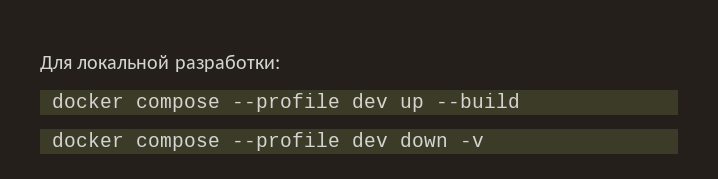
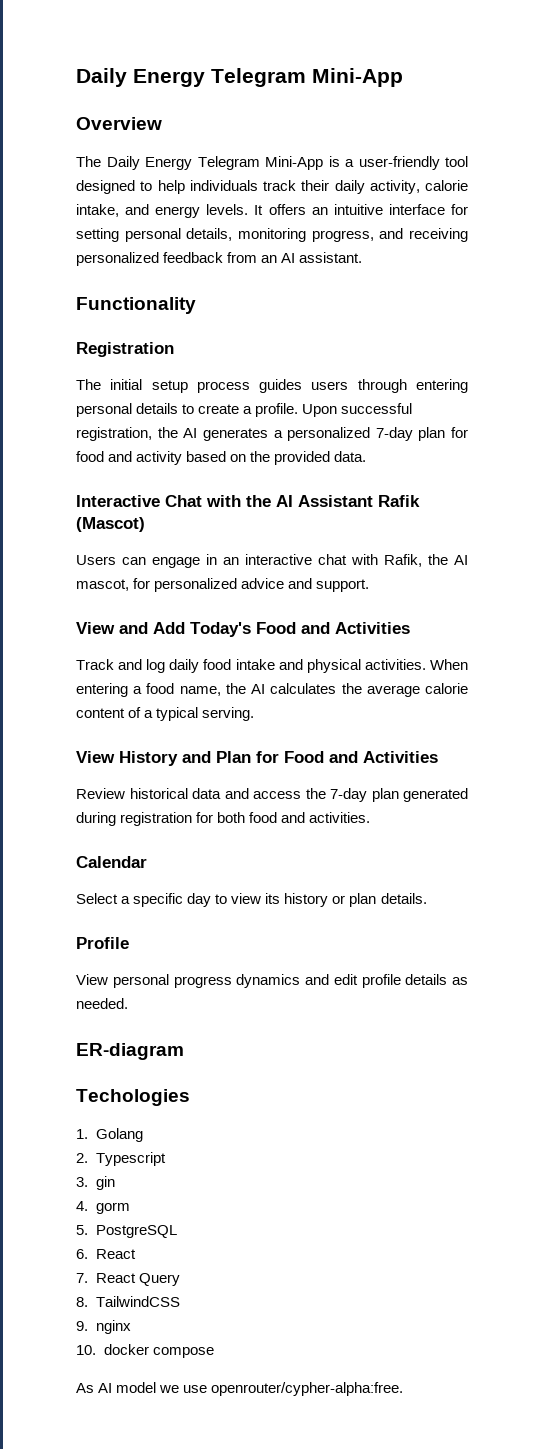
[40,54,280,72] [52,93,520,112] [52,132,484,151] Для локальной разработки: // docker compose --profile dev up --build // docker compose --profile dev down -v -> [76,68,403,87] [76,117,162,130] [76,156,468,170] [76,180,468,194] [76,204,468,218] [76,228,468,242] [76,252,363,266] [76,297,196,314] [76,342,174,357] [76,379,468,393] [76,403,413,417] [76,427,468,441] [76,451,367,465] [76,495,420,507] [76,517,145,532] [76,554,468,568] [76,578,370,592] [76,622,410,637] [76,659,468,673] [76,683,469,697] [76,707,255,721] [76,751,438,766] [76,788,468,802] [76,812,371,826] [76,856,147,868] [76,893,427,907] [76,937,129,949] [76,974,468,988] [76,998,128,1009] [76,1043,184,1060] [76,1089,190,1106] [76,1128,143,1142] [76,1152,166,1166] [76,1176,115,1190] [76,1201,130,1214] [76,1225,177,1238] [76,1249,136,1259] [76,1273,180,1286] [76,1296,180,1307] [76,1320,131,1334] [76,1344,214,1358] [76,1382,404,1396] Daily Energy Telegram Mini-App // Overview // The Daily Energy Telegram Mini-App is a user-friendly tool designed to help individuals track their daily activity, calorie intake, and energy levels. It offers an intuitive interface for setting personal details, monitoring progress, and receiving personalized feedback from an AI assistant. // Functionality // Registration // The initial setup process guides users through entering personal details to create a profile. Upon successful registration, the AI generates a personalized 7-day plan for food and activity based on the provided data. // Interactive Chat with the AI Assistant Rafik (Mascot) // Users can engage in an interactive chat with Rafik, the AI mascot, for personalized advice and support. // View and Add Today's Food and Activities // Track and log daily food intake and physical activities. When entering a food name, the AI calculates the average calorie content of a typical serving. // View History and Plan for Food and Activities // Review historical data and access the 7-day plan generated during registration for both food and activities. // Calendar // Select a specific day to view its history or plan details. // Profile // View personal progress dynamics and edit profile details as needed. // ER-diagram // Techologies // 1. Golang // 2. Typescript // 3. gin // 4. gorm // 5. PostgreSQL // 6. React // 7. React Query // 8. TailwindCSS // 9. nginx // 10. docker compose // As AI model we use openrouter/cypher-alpha:free.

